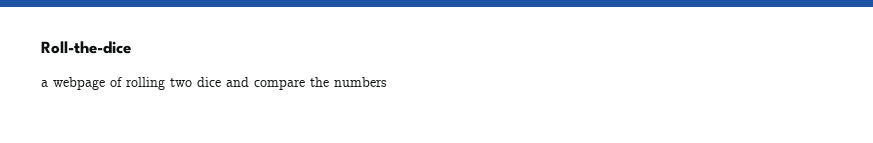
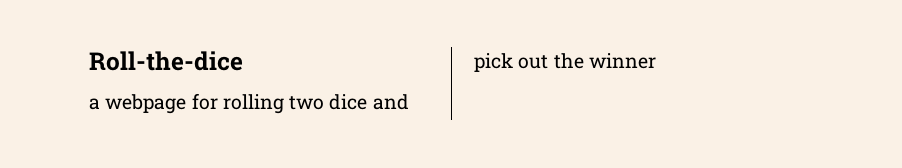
[110,77,122,87] of -> [191,93,218,110] for
[254,77,387,90] compare the numbers -> [474,53,656,72] pick out the winner

